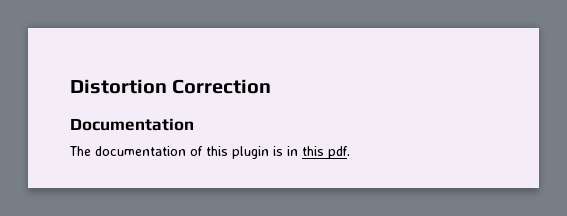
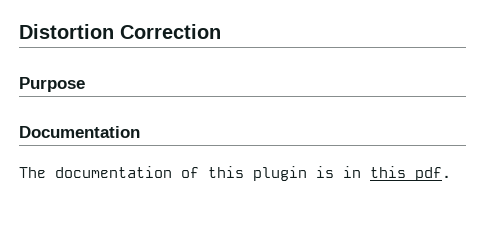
(272, 86) none -> [19,77,85,92] // Purpose

